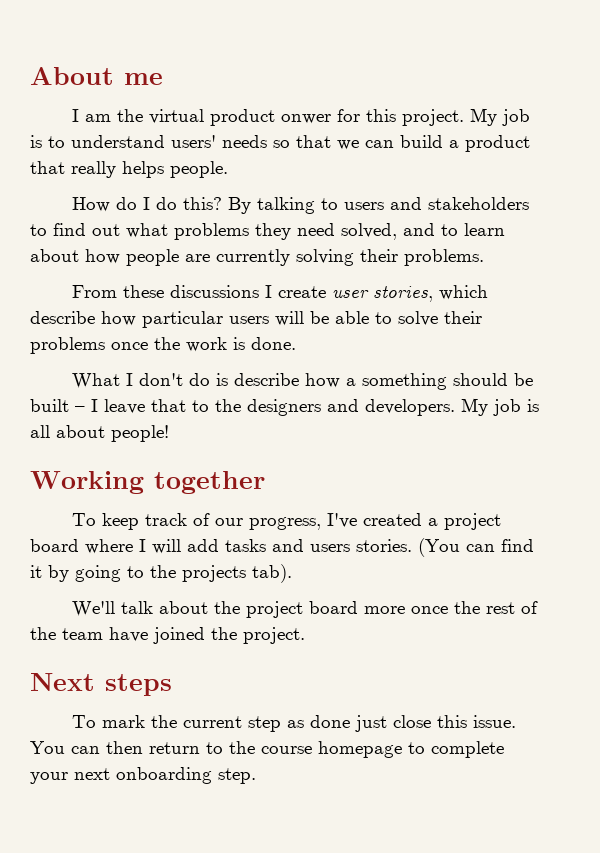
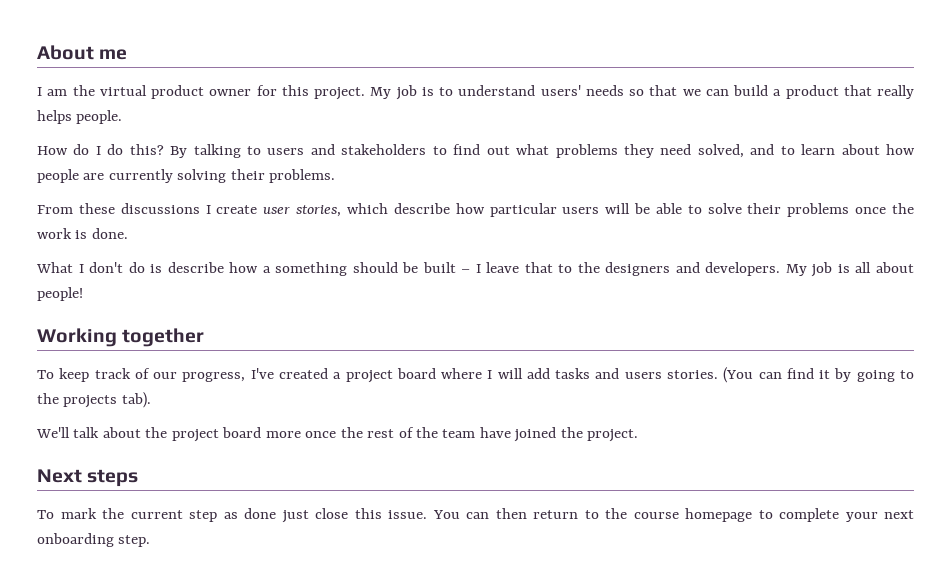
[281,114,332,124] onwer -> [209,89,252,96] owner

